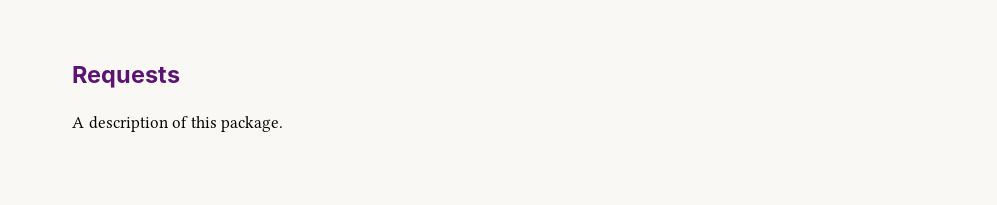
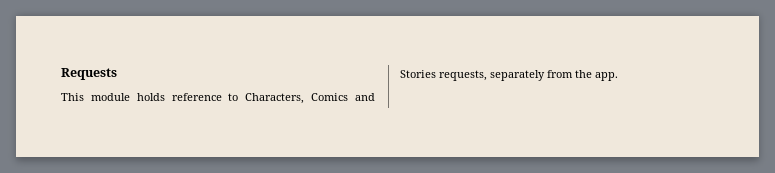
[72,116,284,132] A description of this package. -> [61,93,375,104] [400,70,618,81] This module holds reference to Characters, Comics and Stories requests, separately from the app.

